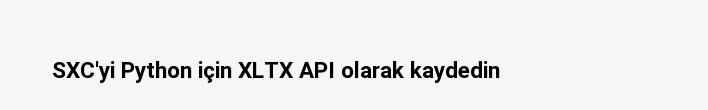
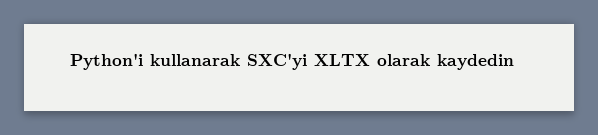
[52,61,336,83] SXC'yi Python için XLTX API -> [70,53,370,70] Python'i kullanarak SXC'yi XLTX

